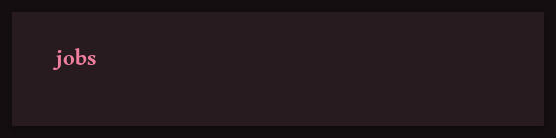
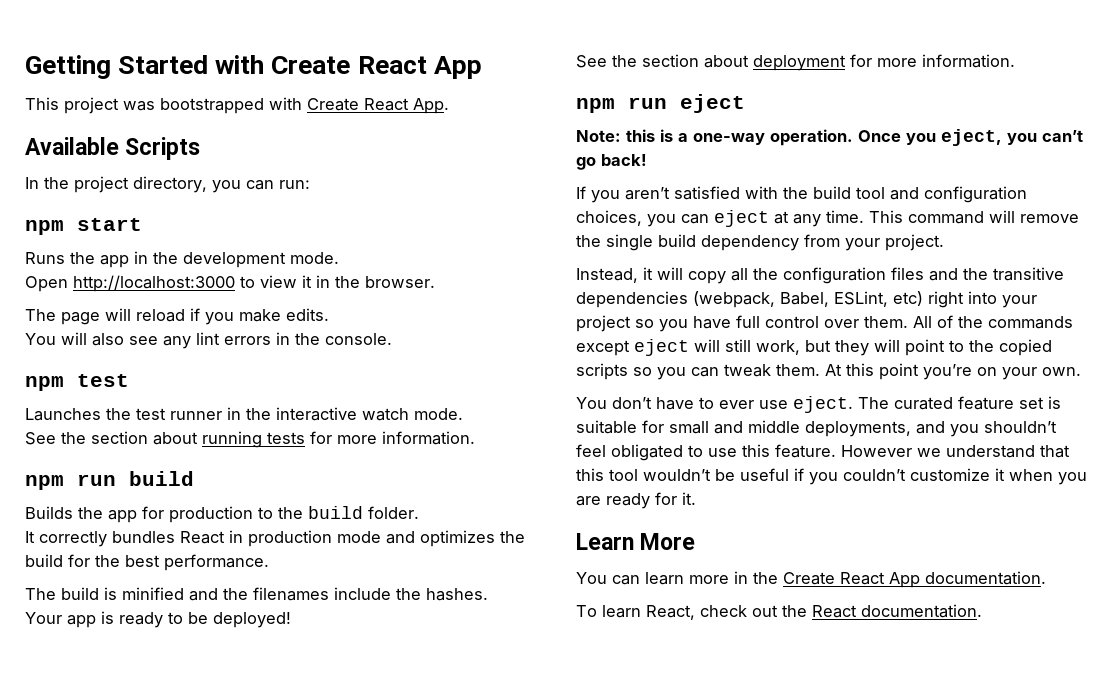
[52,48,96,70] jobs -> [25,55,482,79] [25,97,449,114] [25,137,201,160] [25,176,310,193] [25,218,142,235] [25,251,339,268] [25,275,435,292] [25,308,329,325] [25,332,392,349] [25,374,129,391] [25,407,463,421] [25,431,475,448] [25,471,194,490] [25,506,419,523] [25,530,525,547] [25,554,269,571] [25,587,488,601] [25,611,291,628] [576,54,1015,71] [576,94,745,113] [576,129,1083,146] [576,154,647,170] [576,186,1027,203] [576,210,1079,227] [576,234,944,251] [576,267,1064,284] [576,291,1037,308] [576,315,1073,332] [576,339,1052,356] [576,363,1081,380] [576,396,1061,413] [576,420,1057,437] [576,444,1070,461] [576,468,1087,485] [576,492,696,509] [576,533,696,550] [576,571,1046,588] [576,604,982,620] Getting Started with Create React App // This project was bootstrapped with Create React App. // Available Scripts // In the project directory, you can run: // npm start // Runs the app in the development mode. // Open http://localhost:3000 to view it in the browser. // The page will reload if you make edits. // You will also see any lint errors in the console. // npm test // Launches the test runner in the interactive watch mode. // See the section about running tests for more information. // npm run build // Builds the app for production to the build folder. // It correctly bundles React in production mode and optimizes the build for the best performance. // The build is minified and the filenames include the hashes. // Your app is ready to be deployed! // See the section about deployment for more information. // npm run eject // Note: this is a one-way operation. Once you eject, you can’t go back! // If you aren’t satisfied with the build tool and configuration choices, you can eject at any time. This command will remove the single build dependency from your project. // Instead, it will copy all the configuration files and the transitive dependencies (webpack, Babel, ESLint, etc) right into your project so you have full control over them. All of the commands except eject will still work, but they will point to the copied scripts so you can tweak them. At this point you’re on your own. // You don’t have to ever use eject. The curated feature set is suitable for small and middle deployments, and you shouldn’t feel obligated to use this feature. However we understand that this tool wouldn’t be useful if you couldn’t customize it when you are ready for it. // Learn More // You can learn more in the Create React App documentation. // To learn React, check out the React documentation.

